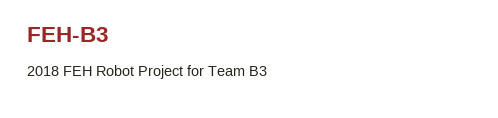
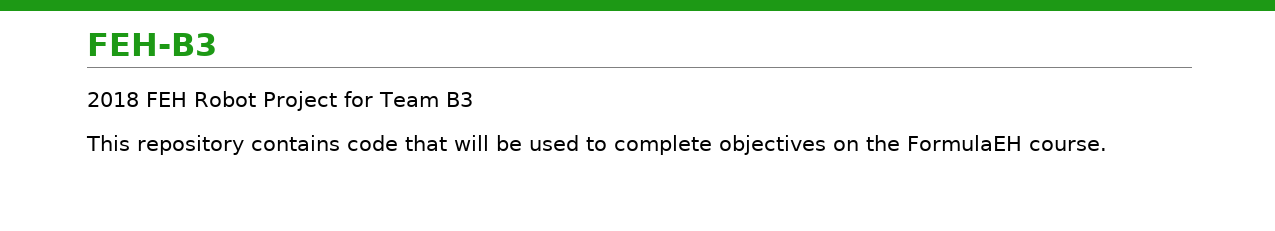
(267, 71) none -> [86,135,1107,155] // This repository contains code that will be used to complete objectives on the FormulaEH course.

